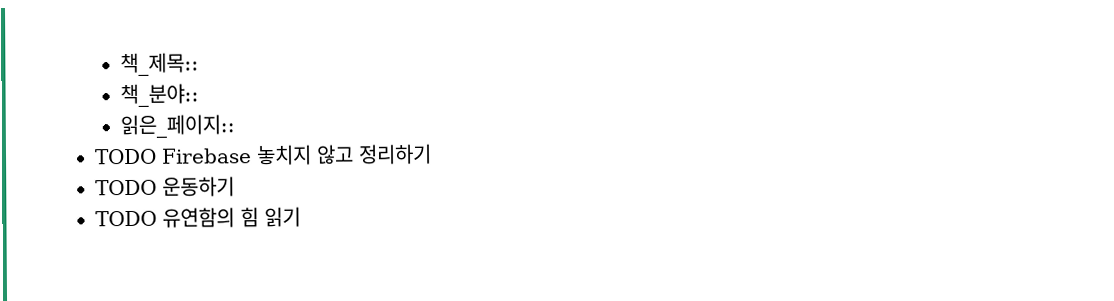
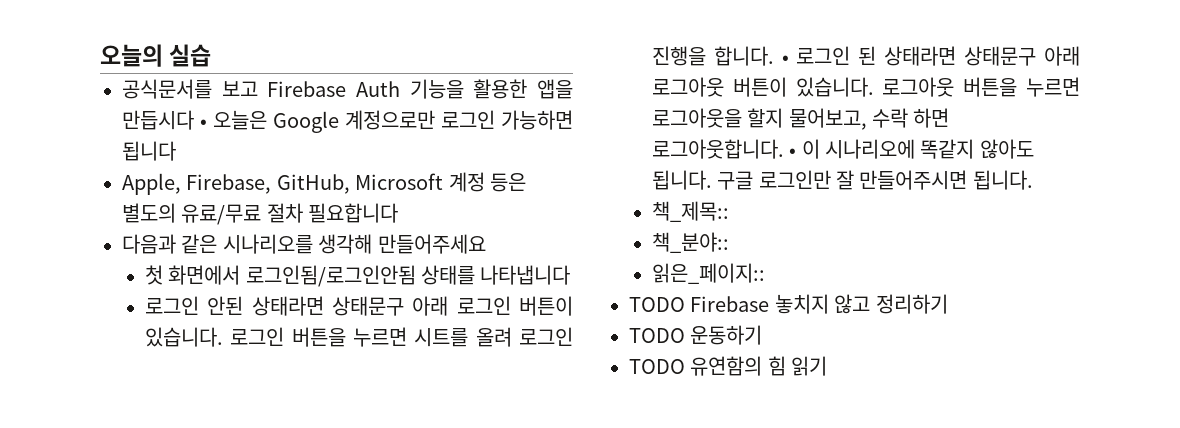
(119, 64) none -> [100,44,212,67] [122,79,574,99] [122,110,573,133] [122,141,176,161] [122,172,526,195] [122,203,399,225] [122,234,486,254] [144,265,571,287] [144,296,573,316] [144,327,573,347] [651,46,1080,66] [651,77,1080,97] [651,108,950,130] [651,139,1034,159] [651,170,1033,190] 오늘의 실습 // 공식문서를 보고 Firebase Auth 기능을 활용한 앱을 만듭시다 • 오늘은 Google 계정으로만 로그인 가능하면 됩니다 // Apple, Firebase, GitHub, Microsoft 계정 등은 별도의 유료/무료 절차 필요합니다 // 다음과 같은 시나리오를 생각해 만들어주세요 // 첫 화면에서 로그인됨/로그인안됨 상태를 나타냅니다 // 로그인 안된 상태라면 상태문구 아래 로그인 버튼이 있습니다. 로그인 버튼을 누르면 시트를 올려 로그인 진행을 합니다. • 로그인 된 상태라면 상태문구 아래 로그아웃 버튼이 있습니다. 로그아웃 버튼을 누르면 로그아웃을 할지 물어보고, 수락 하면 로그아웃합니다. • 이 시나리오에 똑같지 않아도 됩니다. 구글 로그인만 잘 만들어주시면 됩니다. //

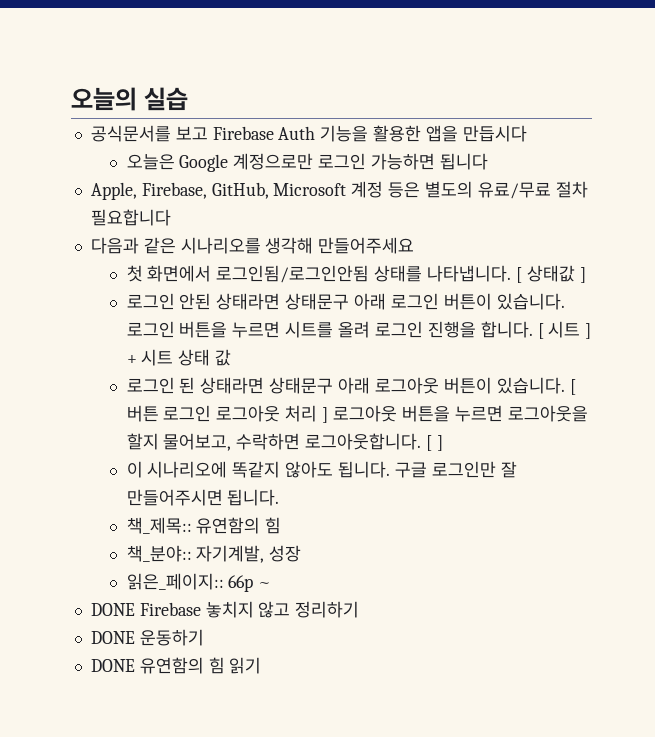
[200,119,207,128] • -> (527, 133) //
[480,265,571,285] 나타냅니다 -> [427,265,586,283] 나타냅니다. [ 상태값 ]
[781,55,789,64] • -> [537,321,592,339] [126,349,232,366] [ 시트 ] + 시트 상태 값 //
(874, 87) none -> [569,379,576,395] [126,405,329,423] [ 버튼 로그인 로그아웃 처리 ]
[872,108,950,128] [651,139,797,159] 수락 하면 로그아웃합니다. • -> [236,433,443,451] 수락하면 로그아웃합니다. [ ] //
(729, 211) none -> [196,517,282,534] 유연함의 힘
(729, 242) none -> [196,545,302,563] 자기계발, 성장
[629,297,685,312] // TODO -> [228,575,272,592] [90,603,135,616] 66p ~ // DONE
[629,328,685,343] TODO -> [90,631,135,644] DONE
[629,359,685,374] TODO -> [90,659,135,672] DONE

